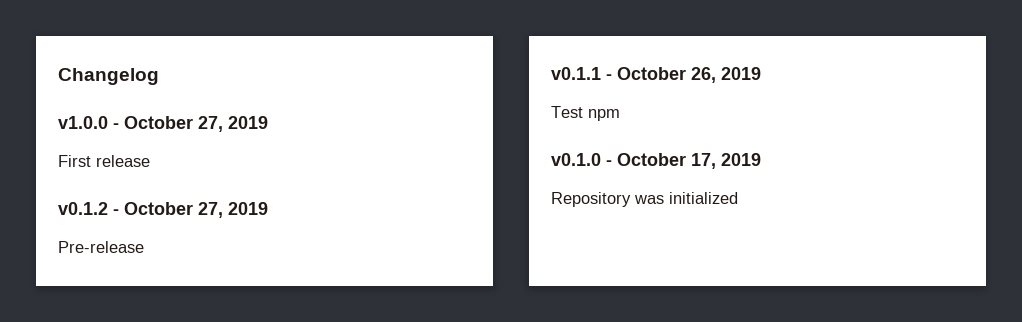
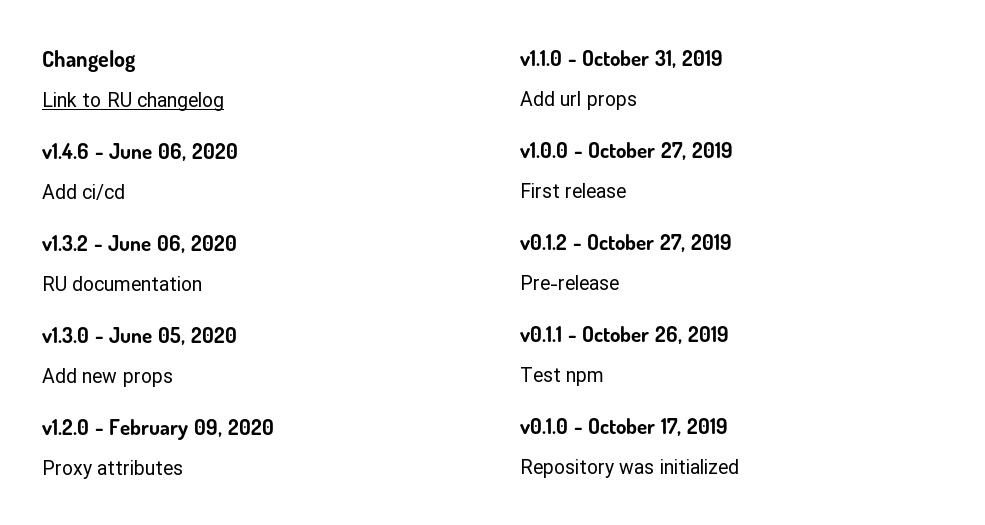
(159, 76) none -> [42,92,224,111] [42,143,238,161] [42,184,126,200] [42,235,237,253] [42,276,203,291] [42,327,237,345] [42,368,173,387] [42,419,274,440] [42,460,184,479] [520,50,723,68] [520,91,637,110] // Link to RU changelog // v1.4.6 - June 06, 2020 // Add ci/cd // v1.3.2 - June 06, 2020 // RU documentation // v1.3.0 - June 05, 2020 // Add new props // v1.2.0 - February 09, 2020 // Proxy attributes // v1.1.0 - October 31, 2019 // Add url props

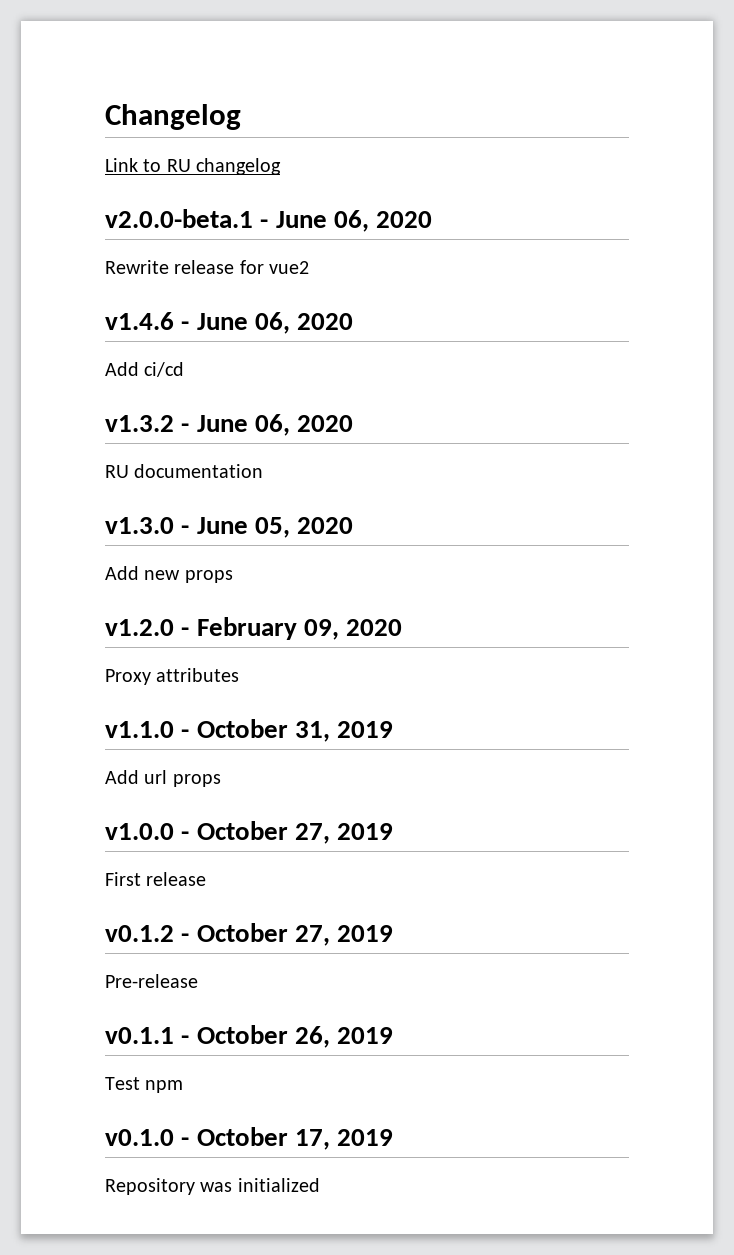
(224, 101) none -> [105,209,433,232] [105,260,310,274] // v2.0.0-beta.1 - June 06, 2020 // Rewrite release for vue2

